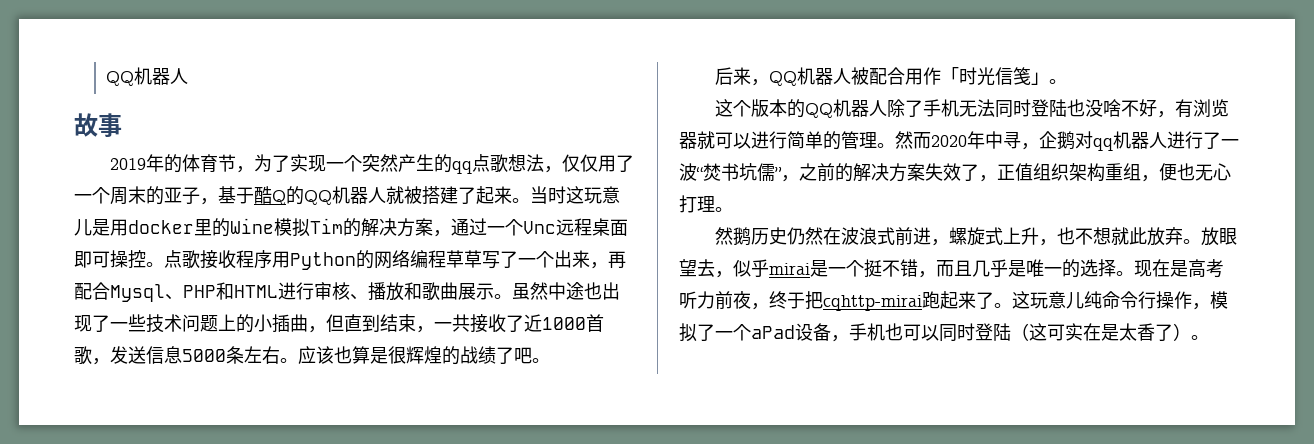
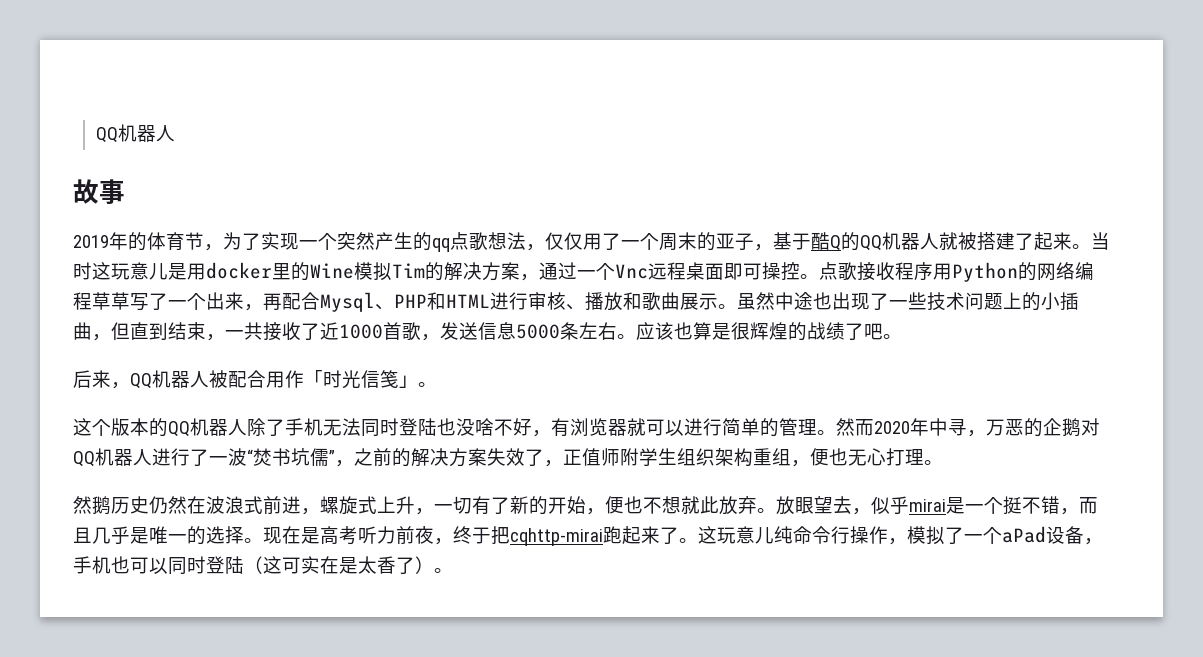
[1039,131,1113,151] 企鹅对qq -> [986,418,1100,437] [73,451,95,467] 万恶的企鹅对QQ
(1033, 172) none -> [601,448,677,466] 师附学生
(1058, 242) none -> [434,496,624,515] 一切有了新的开始，便

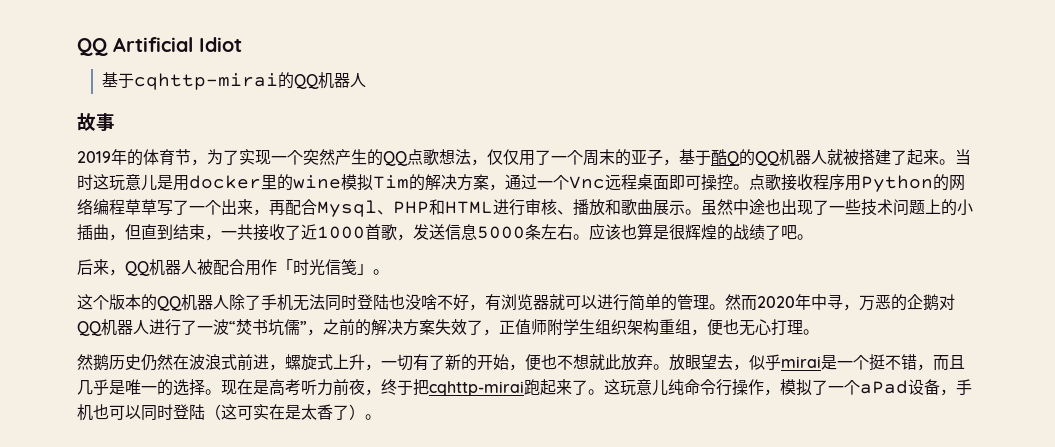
[95,127,118,143] QQ -> [77,37,242,56] [102,72,320,90] QQ Artificial Idiot // 基于cqhttp-mirai的QQ
[432,238,450,252] qq -> [383,151,408,166] QQ
[310,263,354,279] Wine -> [293,175,341,189] wine

